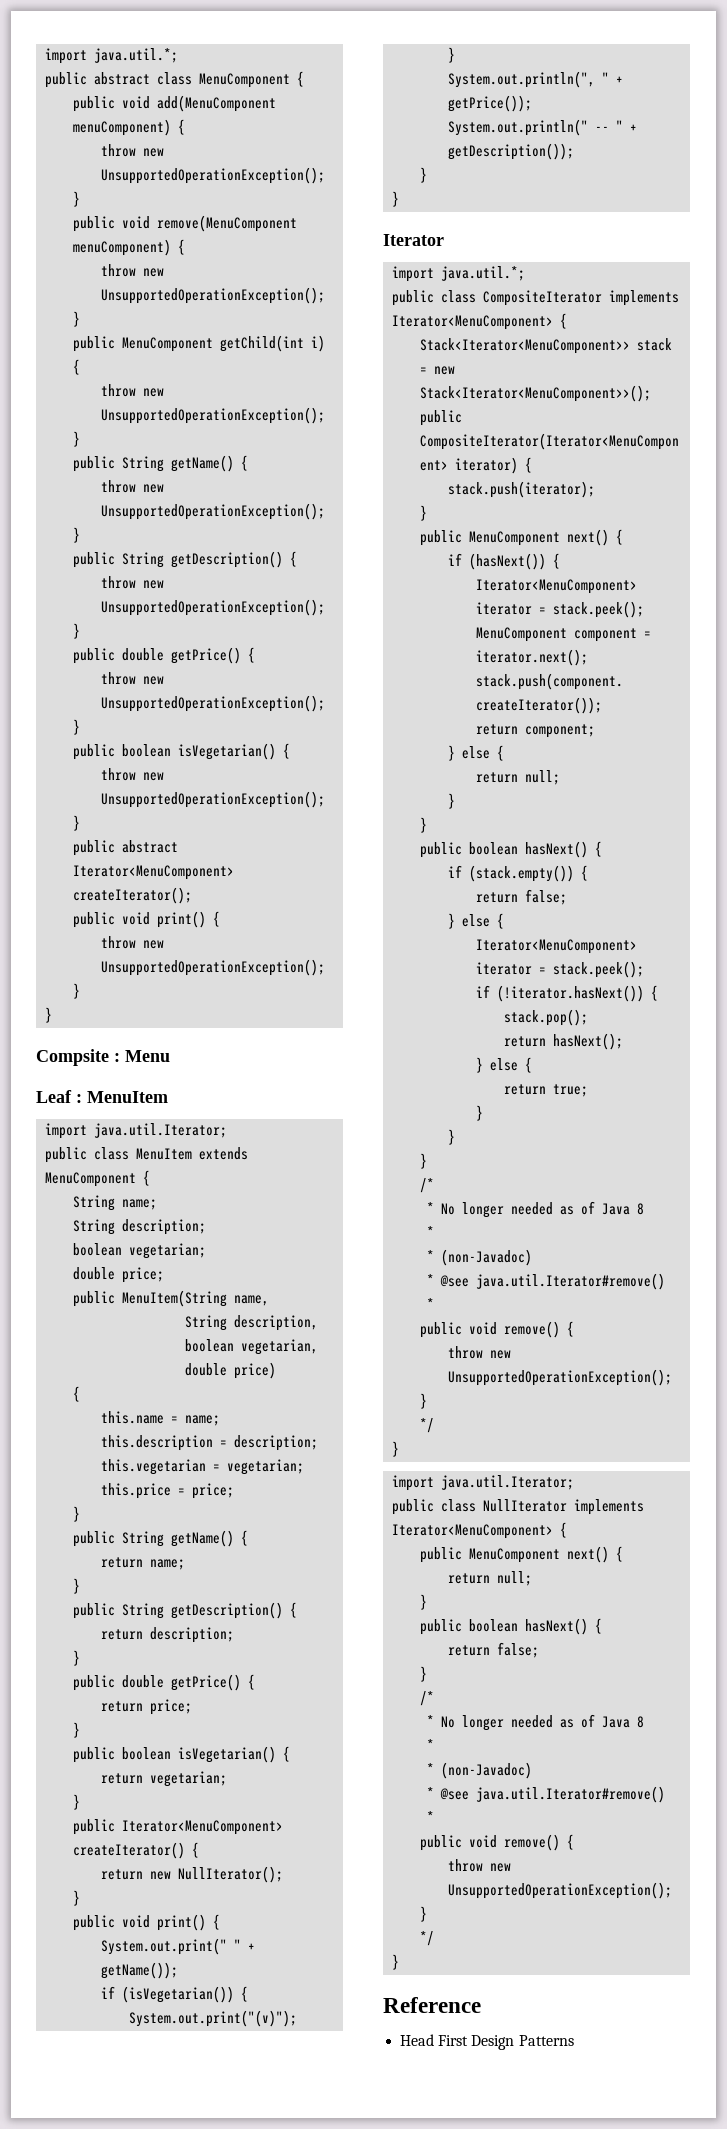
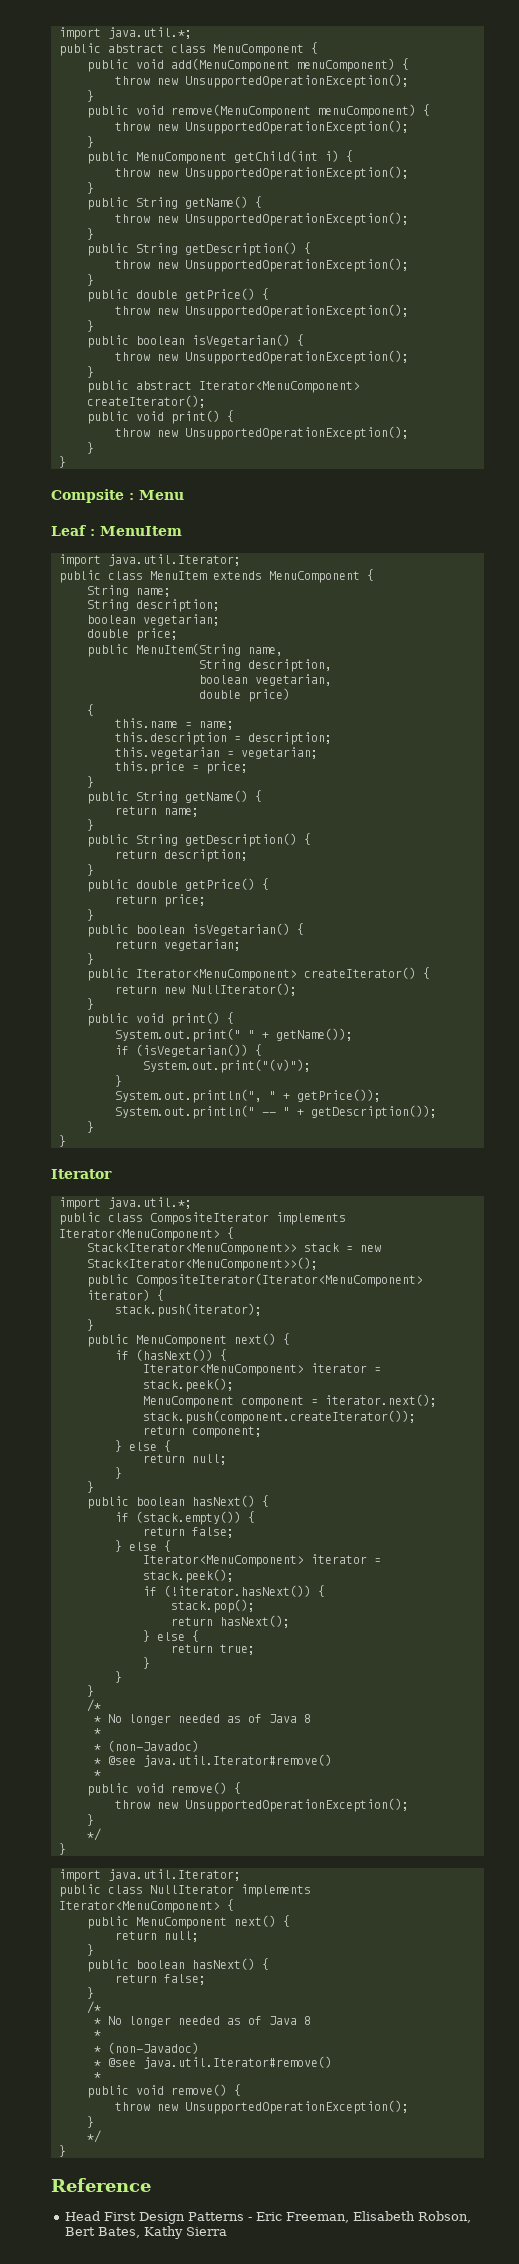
(574, 2040) none -> [247,2211,471,2223] [64,2226,227,2239] - Eric Freeman, Elisabeth Robson, Bert Bates, Kathy Sierra

